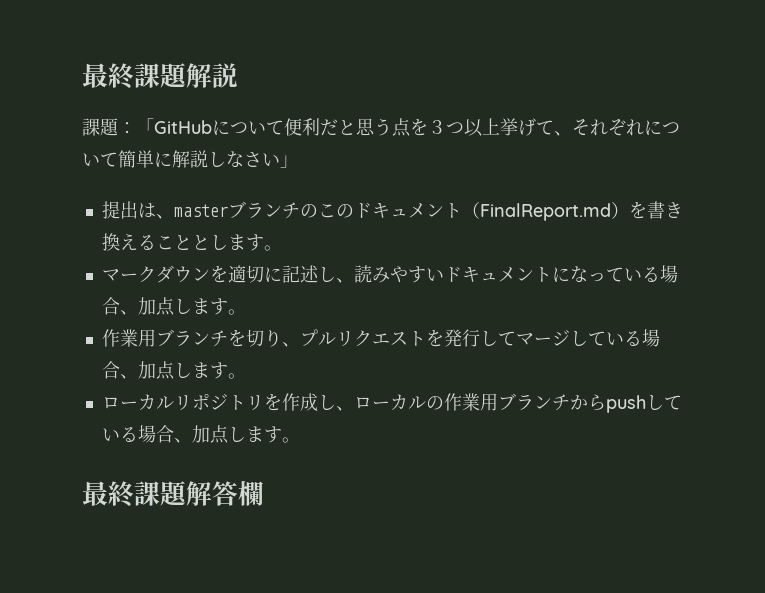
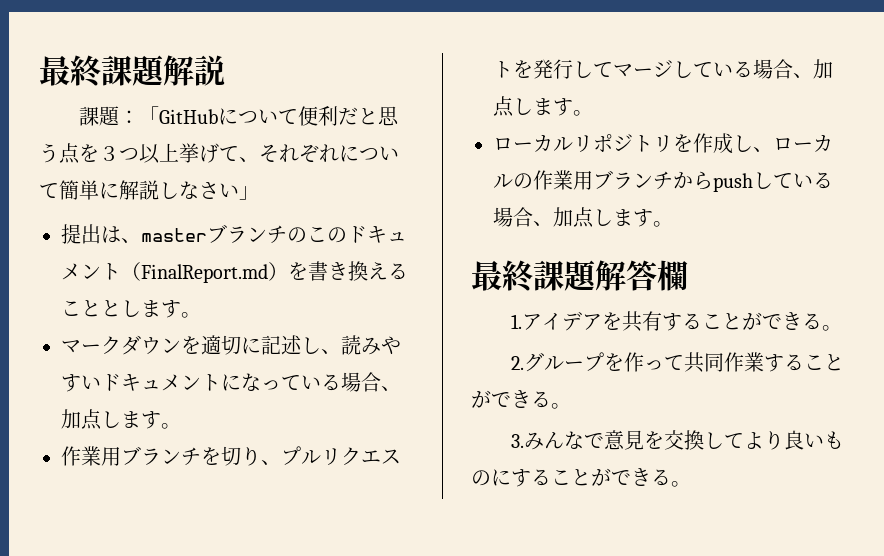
(264, 493) none -> [510,311,842,332] [510,352,844,373] [471,390,571,409] [510,430,844,450] [471,468,691,487] // 1.アイデアを共有することができる。 // 2.グループを作って共同作業することができる。 // 3.みんなで意見を交換してより良いものにすることができる。

